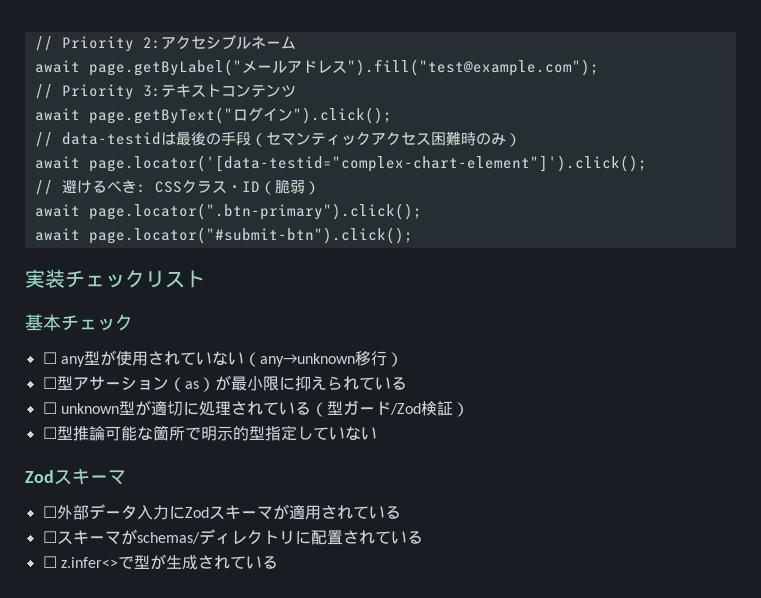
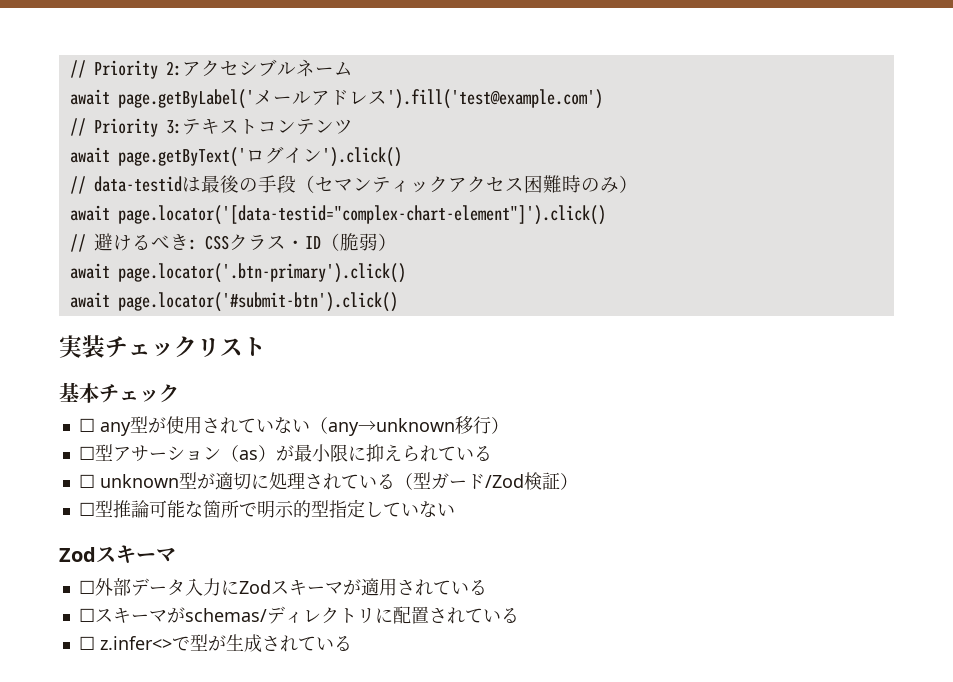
[88,59,242,76] page.getByLabel(" -> [117,89,254,109] page.getByLabel('
[346,59,599,76] ").fill("test@example.com"); -> [386,89,603,109] ').fill('test@example.com')
[88,107,233,124] page.getByText(" -> [117,147,246,167] page.getByText('
[292,107,392,124] ").click(); -> [321,147,402,167] ').click()
[88,155,647,172] page.locator('[data-testid="complex-chart-element"]').click(); -> [117,205,606,225] page.locator('[data-testid="complex-chart-element"]').click()
[88,203,422,220] [34,227,413,244] page.locator(".btn-primary").click(); // await page.locator("#submit-btn").click(); -> [117,263,406,283] [69,292,398,312] page.locator('.btn-primary').click() // await page.locator('#submit-btn').click()

